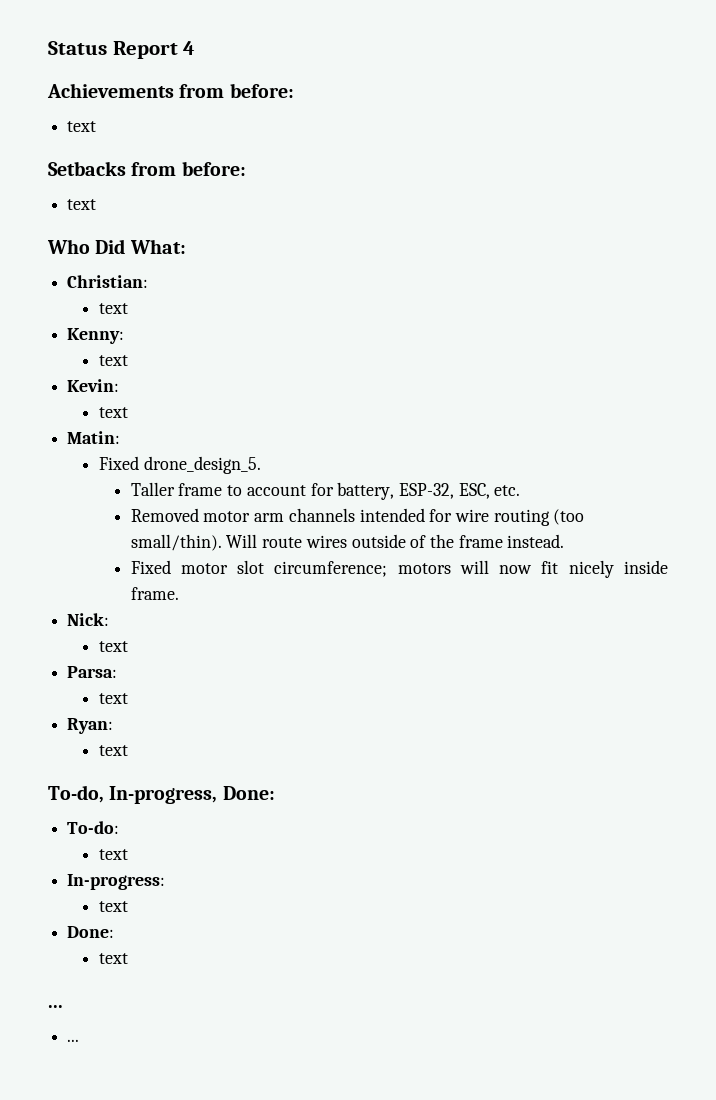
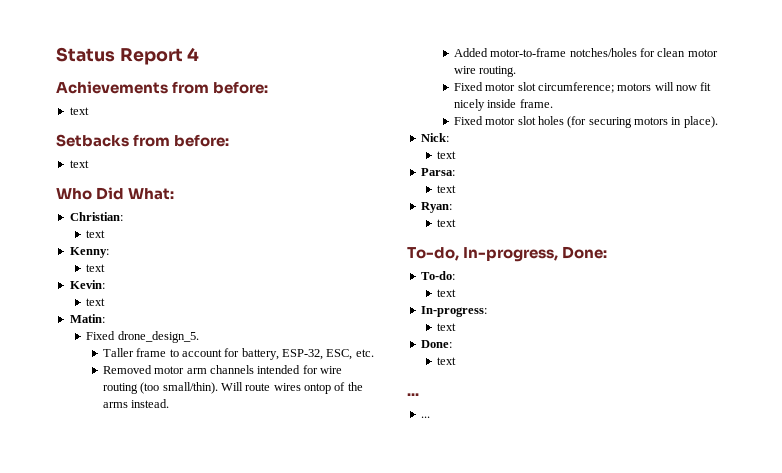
[351,534,406,548] outside -> [304,383,332,394] ontop
[458,535,503,548] frame -> [102,402,128,408] arms
(565, 541) none -> [453,48,718,57] [453,66,517,77] // Added motor-to-frame notches/holes for clean motor wire routing.
(179, 593) none -> [453,116,718,128] // Fixed motor slot holes (for securing motors in place).

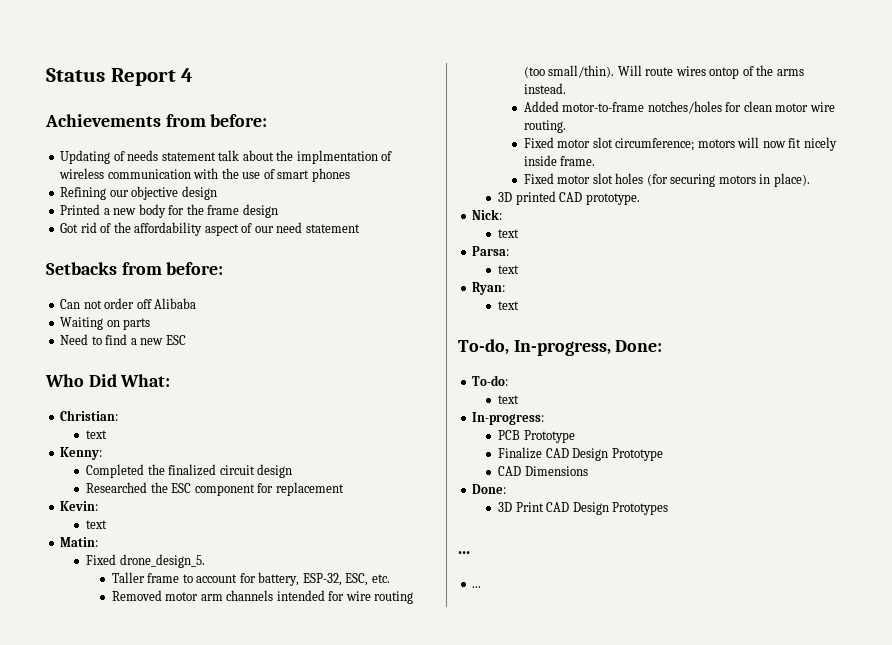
[69,107,89,115] [56,134,230,147] [69,160,89,168] text // Setbacks from before: // text -> [60,150,393,164] [59,168,350,182] [60,186,217,200] [60,204,278,218] [60,222,360,236] [46,262,224,275] [60,298,197,309] [60,317,151,330] [60,334,186,345] Updating of needs statement talk about the implmentation of wireless communication with the use of smart phones // Refining our objective design // Printed a new body for the frame design // Got rid of the affordability aspect of our need statement // Setbacks from before: // Can not order off Alibaba // Waiting on parts // Need to find a new ESC
[86,264,106,272] text -> [86,464,293,478] [86,482,344,496] Completed the finalized circuit design // Researched the ESC component for replacement
(718, 122) none -> [498,191,640,205] // 3D printed CAD prototype.
[437,323,457,331] [420,340,452,348] [437,357,457,365] text // Done: // text -> [498,430,575,443] [498,447,663,461] [498,466,588,476] [472,484,507,494] [498,502,669,515] PCB Prototype // Finalize CAD Design Prototype // CAD Dimensions // Done: // 3D Print CAD Design Prototypes

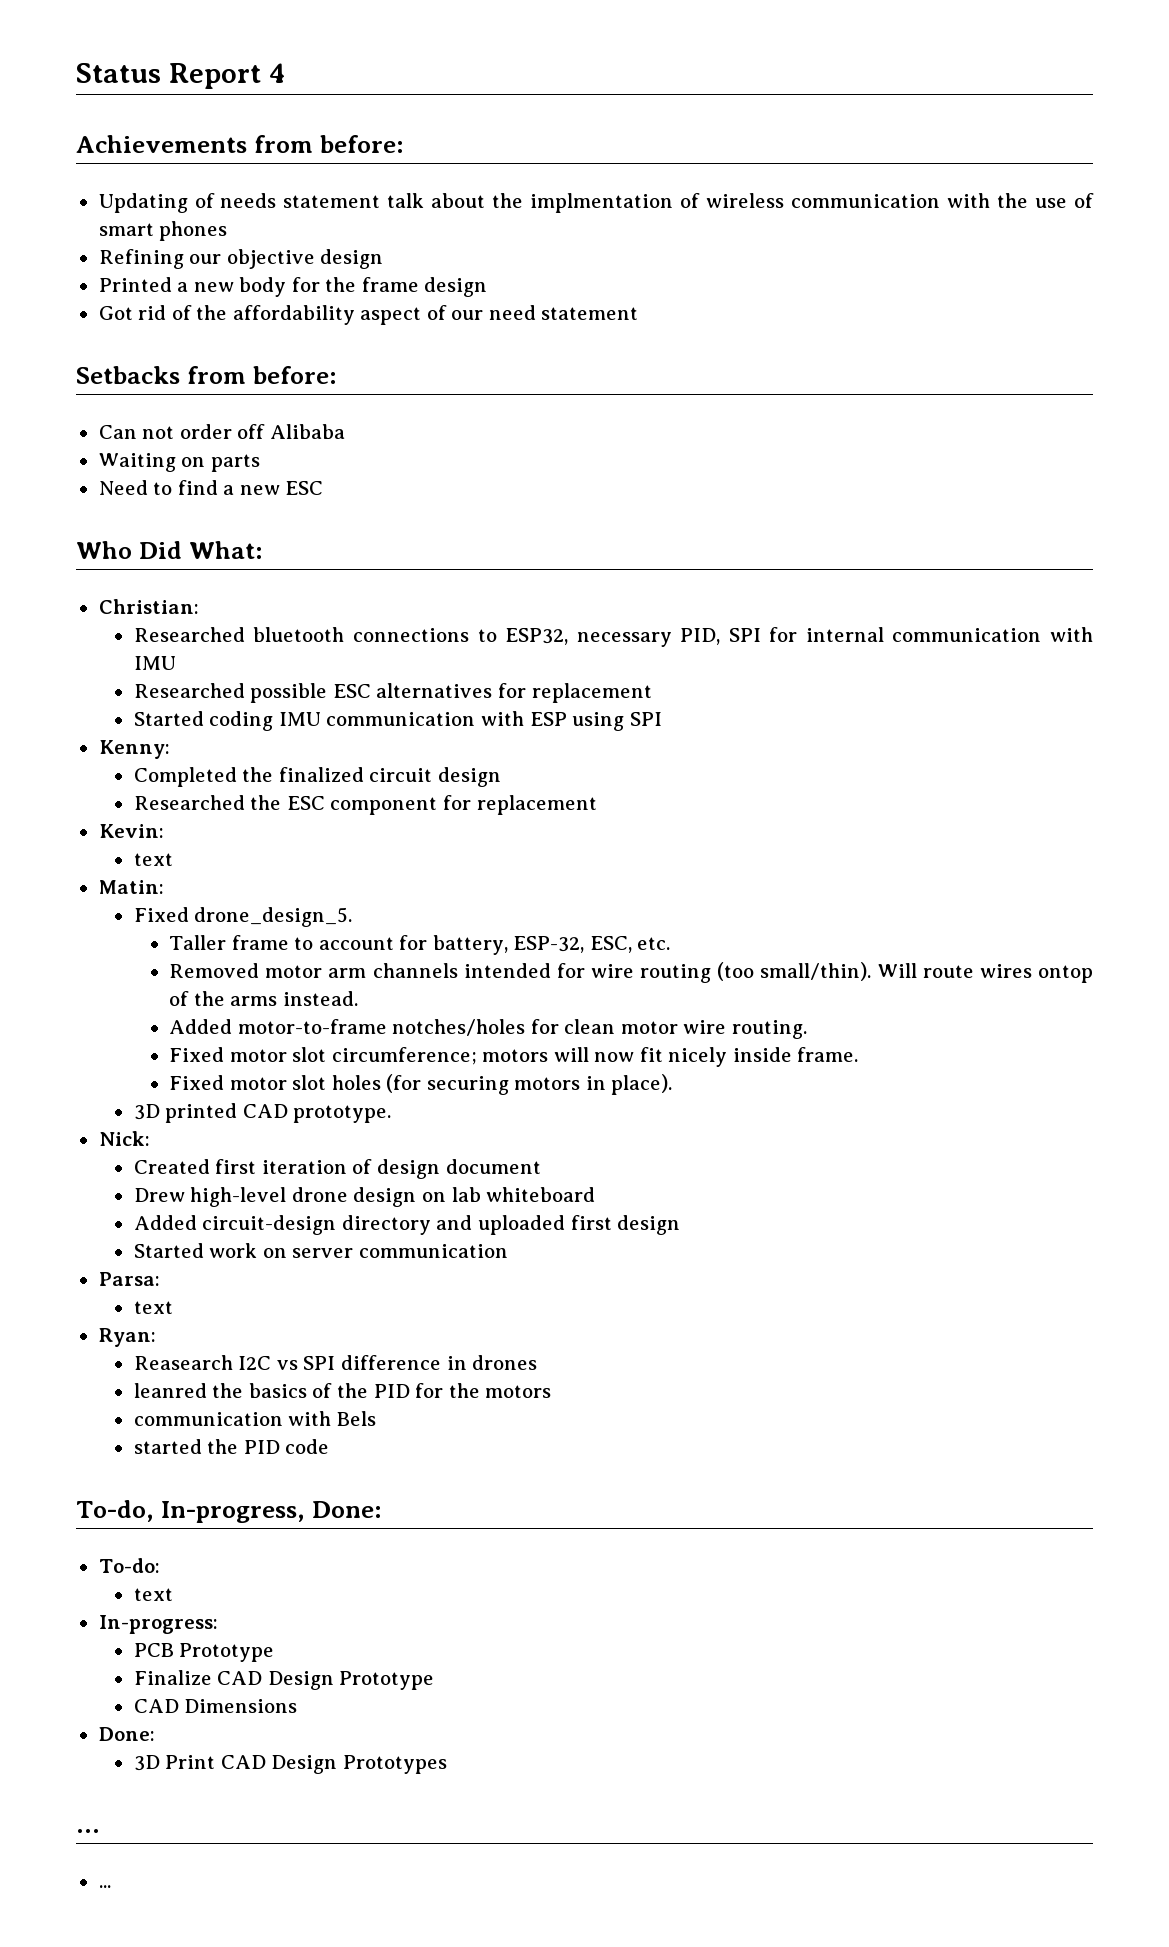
[86,430,108,439] text -> [133,627,1093,647] [133,656,176,670] [133,683,652,703] [133,711,662,731] Researched bluetooth connections to ESP32, necessary PID, SPI for internal communication with IMU // Researched possible ESC alternatives for replacement // Started coding IMU communication with ESP using SPI
[498,229,520,238] [472,246,510,256] [498,265,520,274] [472,282,506,295] [498,301,520,310] text // Parsa: // text // Ryan: // text -> [133,1159,541,1179] [133,1187,596,1207] [133,1215,681,1235] [133,1243,508,1258] [98,1272,160,1286] [133,1301,173,1314] [98,1328,156,1347] [133,1355,538,1370] [133,1383,552,1398] [133,1411,376,1426] [133,1439,330,1454] Created first iteration of design document // Drew high-level drone design on lab whiteboard // Added circuit-design directory and uploaded first design // Started work on server communication // Parsa: // text // Ryan: // Reasearch I2C vs SPI difference in drones // leanred the basics of the PID for the motors // communication with Bels // started the PID code

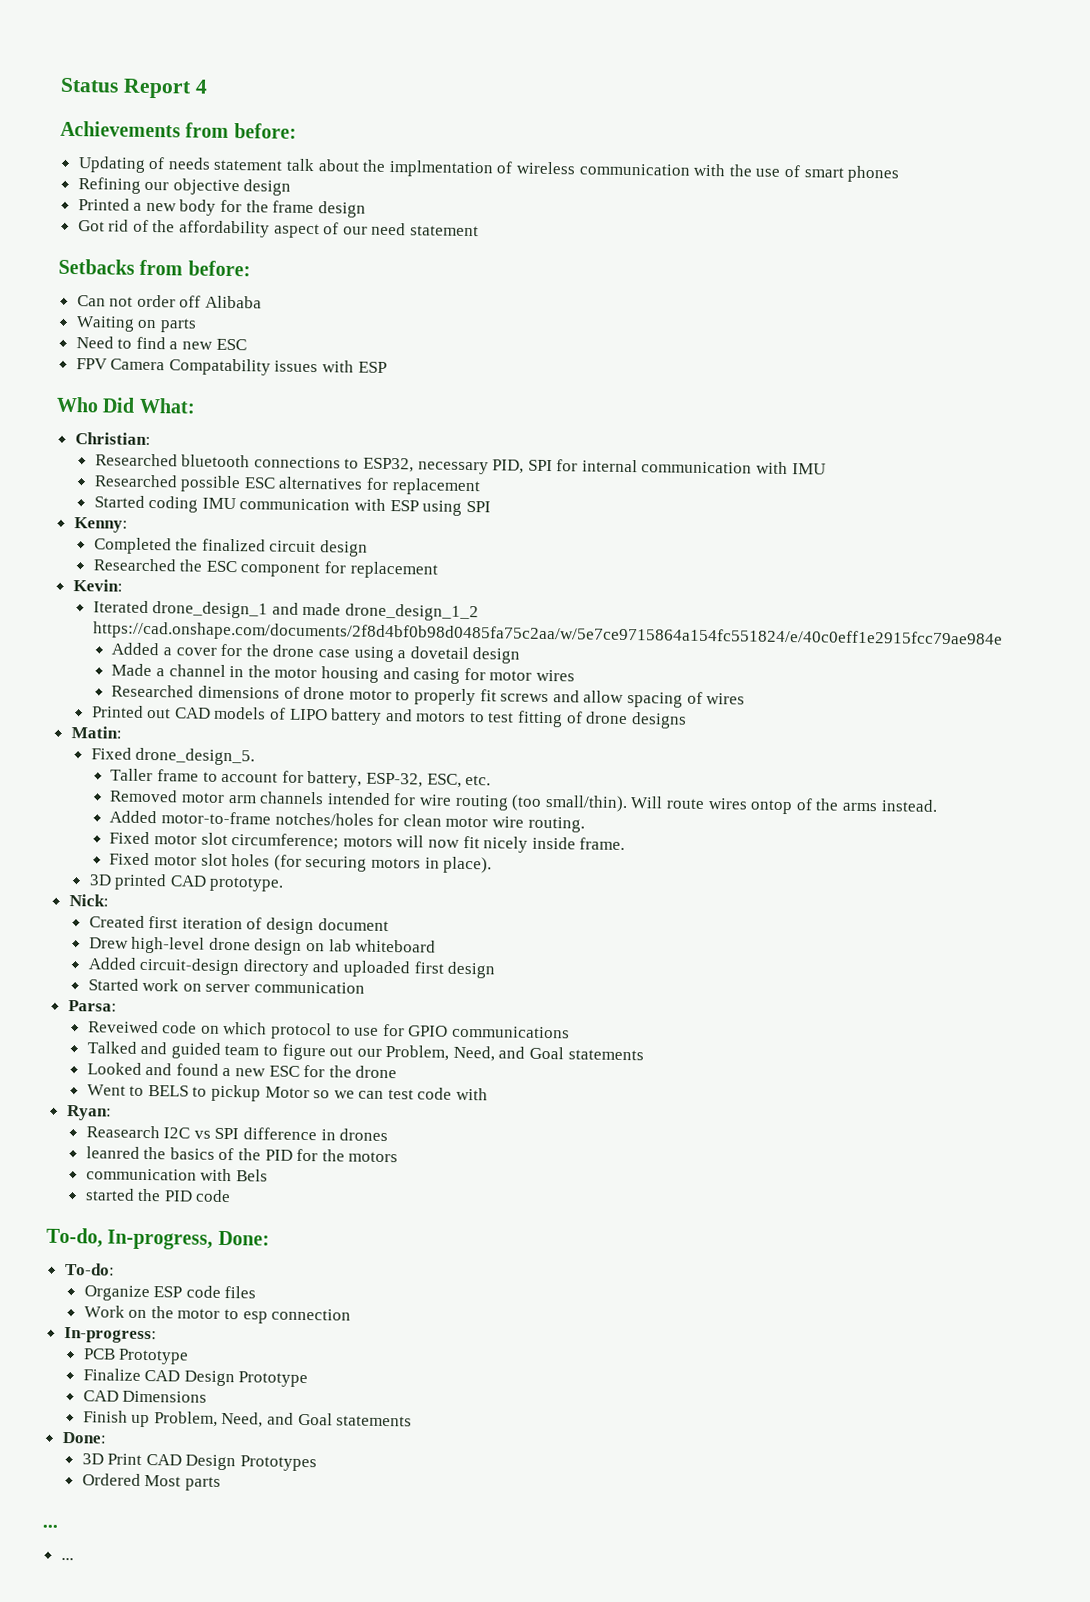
(324, 488) none -> [75,358,387,376] // FPV Camera Compatability issues with ESP
[133,853,173,866] text -> [92,600,479,622] [92,621,1003,649] [111,642,521,664] [111,663,575,684] [111,684,746,708] [91,705,687,729] Iterated drone_design_1 and made drone_design_1_2 https://cad.onshape.com/documents/2f8d4bf0b98d0485fa75c2aa/w/5e7ce9715864a154fc551824/e/40c0eff1e2915fcc79ae984e // Added a cover for the drone case using a dovetail design // Made a channel in the motor housing and casing for motor wires // Researched dimensions of drone motor to properly fit screws and allow spacing of wires // Printed out CAD models of LIPO battery and motors to test fitting of drone designs
[133,1301,173,1314] text -> [87,1020,570,1040] [86,1041,644,1062] [86,1062,398,1079] [86,1084,489,1102] Reveiwed code on which protocol to use for GPIO communications // Talked and guided team to figure out our Problem, Need, and Goal statements // Looked and found a new ESC for the drone // Went to BELS to pickup Motor so we can test code with
[133,1588,173,1601] text -> [83,1285,257,1302] [83,1305,352,1324] Organize ESP code files // Work on the motor to esp connection
(298, 1706) none -> [82,1410,413,1428] // Finish up Problem, Need, and Goal statements
(447, 1764) none -> [81,1473,221,1491] // Ordered Most parts

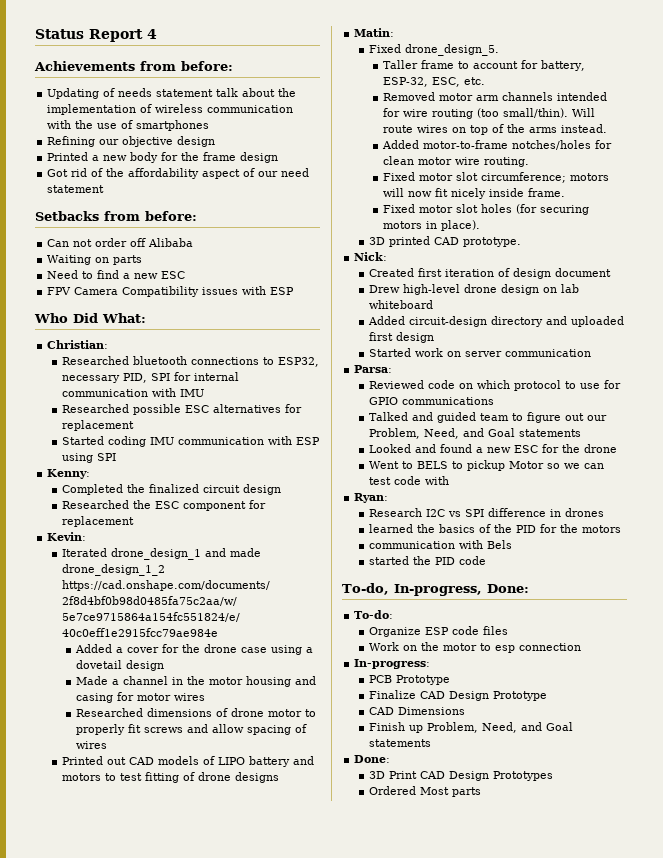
[388,159,494,178] implmentation -> [47,104,137,115] implementation
[803,165,901,183] smart phones -> [136,120,210,131] smartphones
[168,358,271,376] Compatability -> [122,286,200,297] Compatibility
[750,799,794,815] ontop -> [452,125,489,135] on top
[87,1020,159,1034] Reveiwed -> [368,380,424,389] Reviewed
[85,1125,160,1139] Reasearch -> [368,508,422,517] Research
[85,1146,140,1159] leanred -> [368,524,413,533] learned
[42,1524,58,1528] [60,1557,74,1561] // ... // ... -> (481, 792) none

